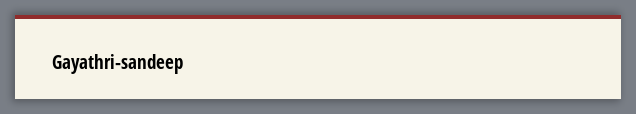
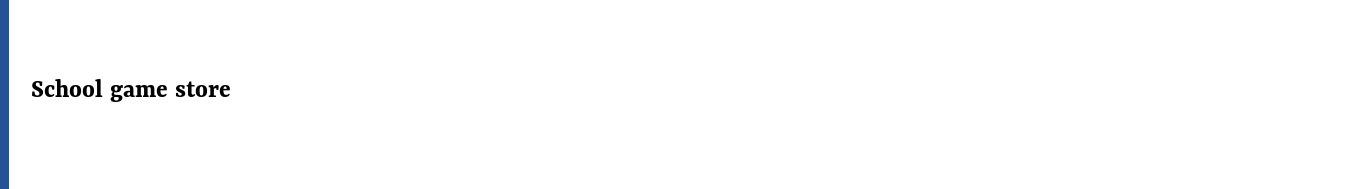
[52,54,183,74] Gayathri-sandeep -> [31,79,232,102] School game store

